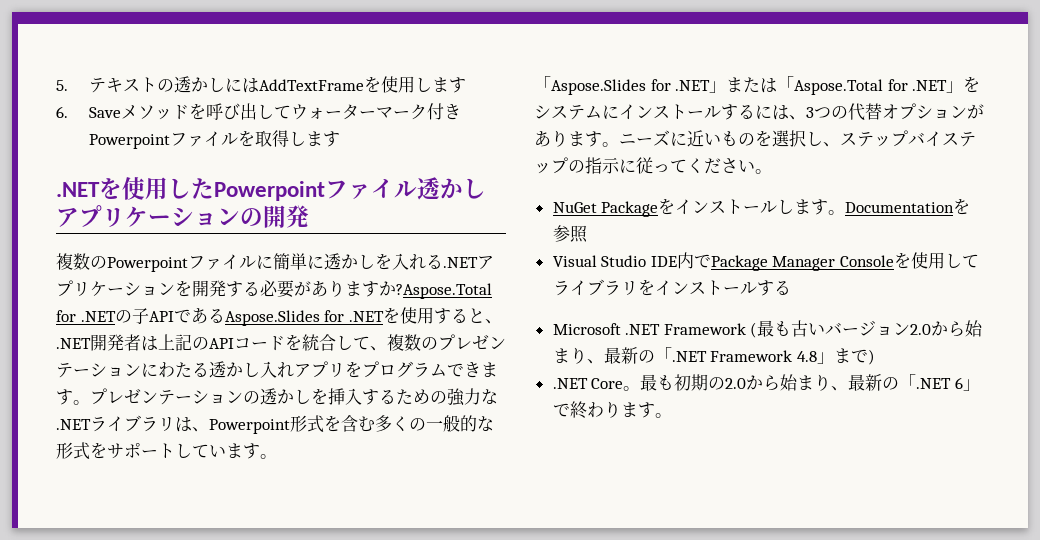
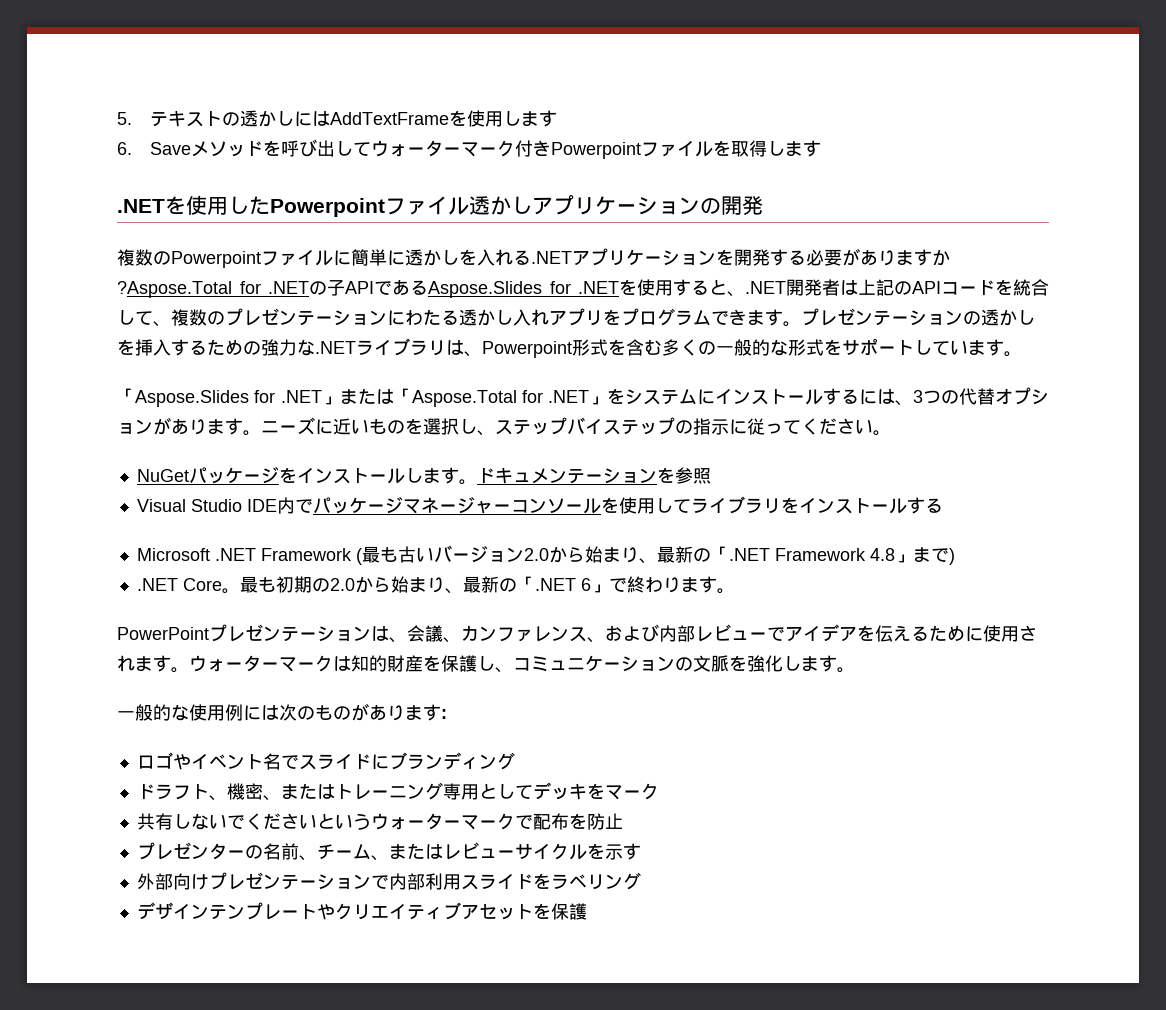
[601,201,659,217] Package -> [188,467,279,484] パッケージ
[845,202,955,213] Documentation -> [476,467,657,484] ドキュメンテーション
[710,255,895,271] Package Manager Console -> [312,497,601,514] パッケージマネージャーコンソール
(672, 415) none -> [117,624,1037,643] [117,655,855,673] [117,703,447,721] [136,752,515,770] [136,782,659,801] [136,813,623,830] [136,842,641,861] [136,872,641,890] [136,902,587,920] // PowerPointプレゼンテーションは、会議、カンファレンス、および内部レビューでアイデアを伝えるために使用されます。ウォーターマークは知的財産を保護し、コミュニケーションの文脈を強化します。 // 一般的な使用例には次のものがあります: // ロゴやイベント名でスライドにブランディング // ドラフト、機密、またはトレーニング専用としてデッキをマーク // 共有しないでくださいというウォーターマークで配布を防止 // プレゼンターの名前、チーム、またはレビューサイクルを示す // 外部向けプレゼンテーションで内部利用スライドをラベリング // デザインテンプレートやクリエイティブアセットを保護

